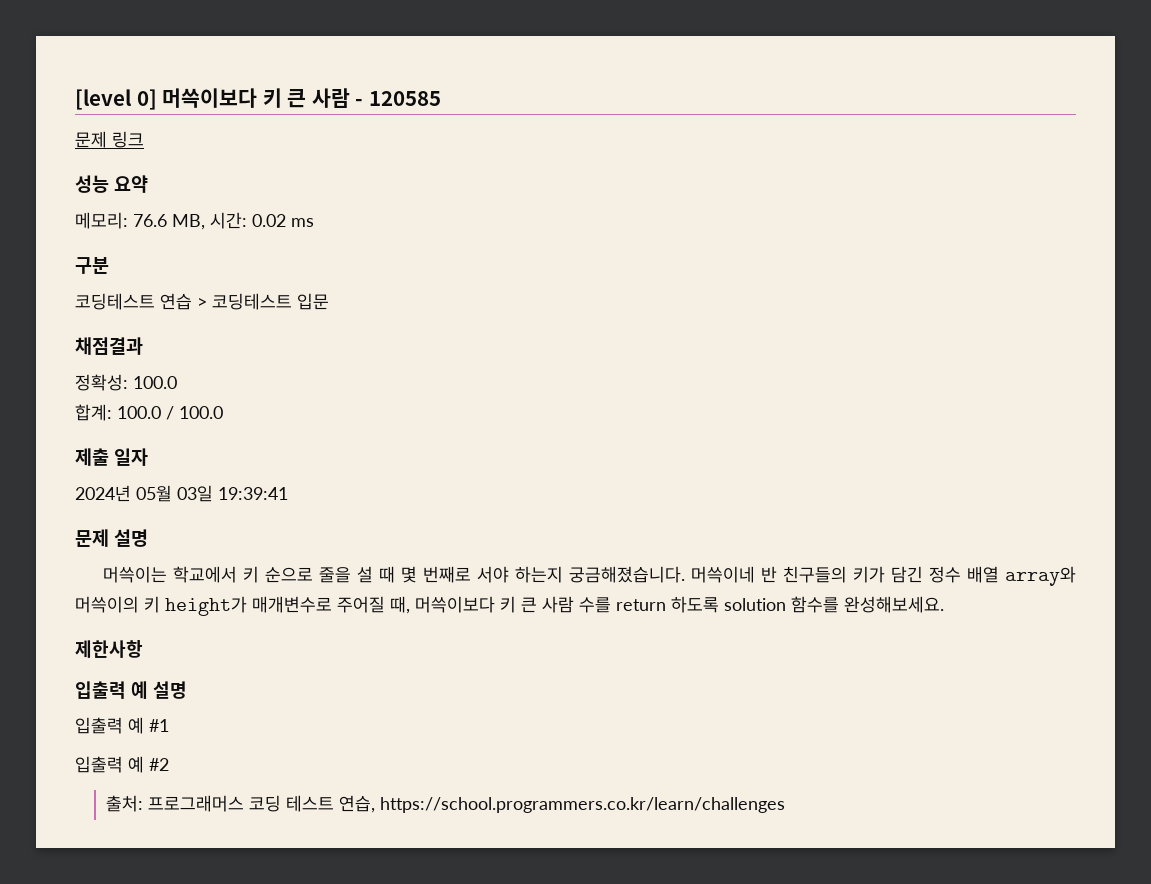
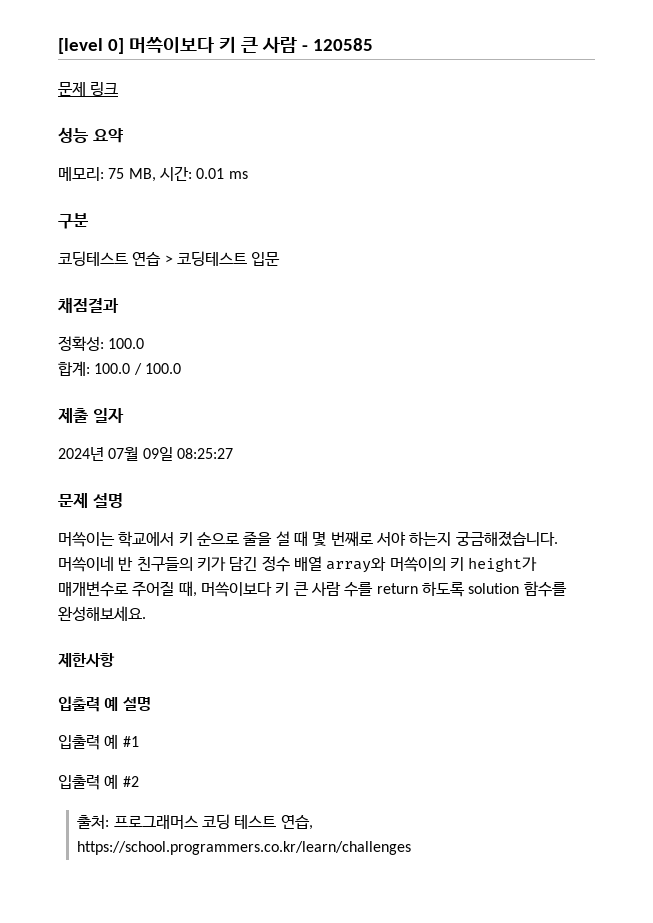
[133,214,167,227] 76.6 -> [108,168,125,179] 75
[252,214,286,227] 0.02 -> [196,168,225,179] 0.01
[136,485,288,502] 05월 03일 19:39:41 -> [108,446,233,461] 07월 09일 08:25:27

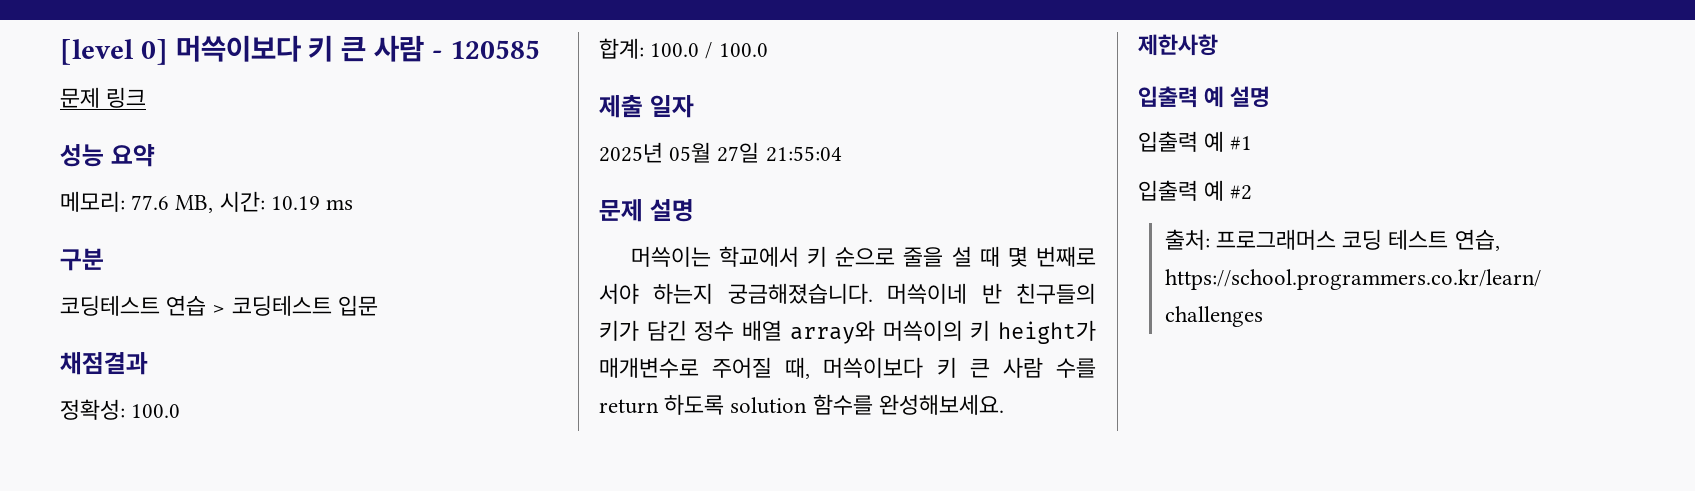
[108,168,125,179] 75 -> [131,195,170,210] 77.6
[196,168,225,179] 0.01 -> [270,196,320,210] 10.19
[58,446,233,461] 2024년 07월 09일 08:25:27 -> [599,142,842,163] 2025년 05월 27일 21:55:04

